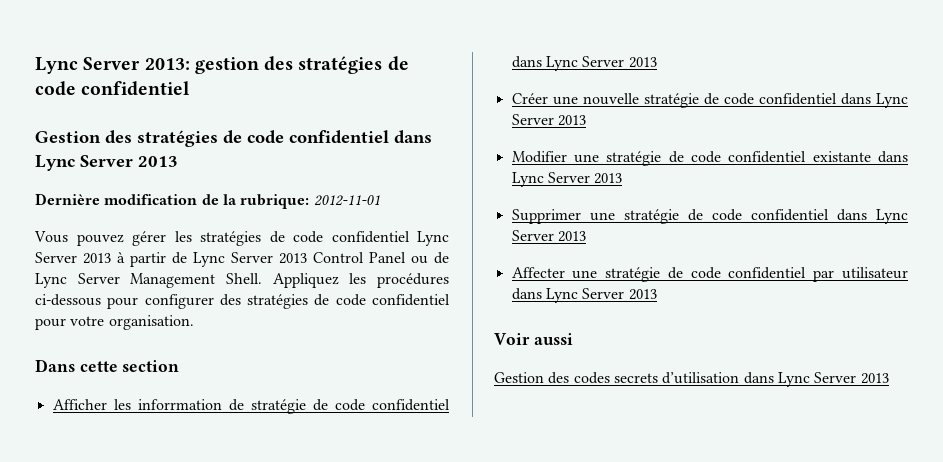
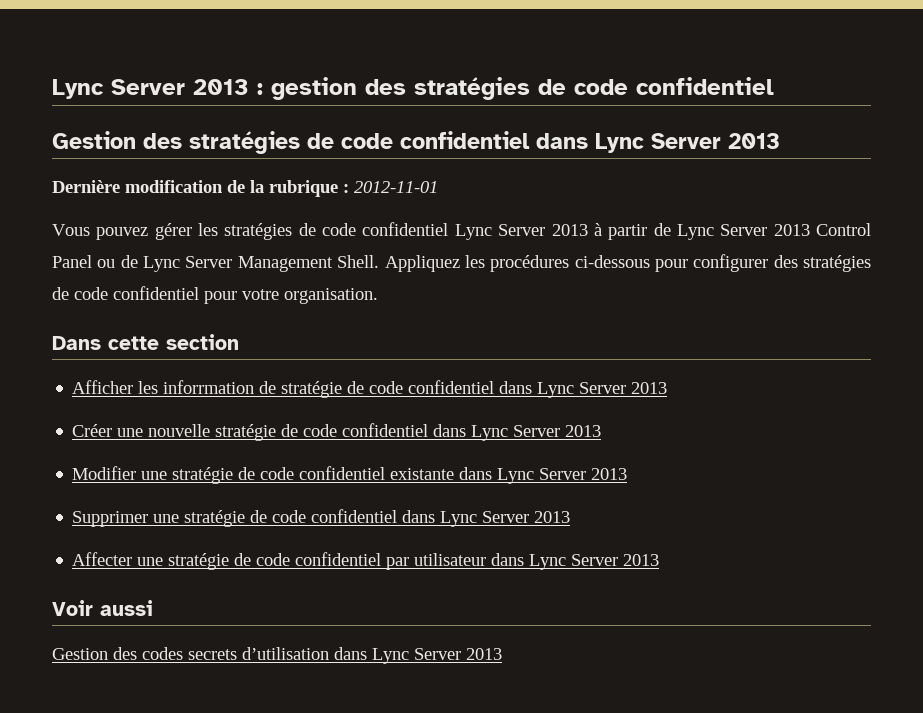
[35,57,190,74] Lync Server 2013: -> [52,79,263,99] Lync Server 2013 :
[240,194,310,209] rubrique: -> [269,180,349,197] rubrique :

